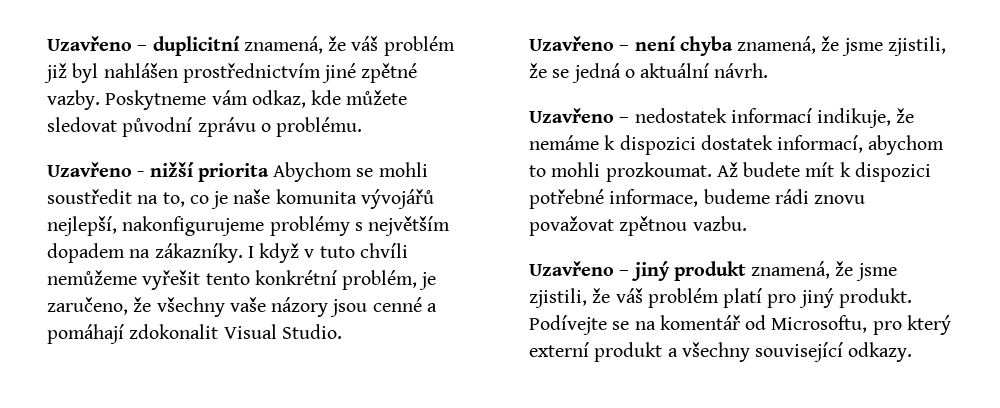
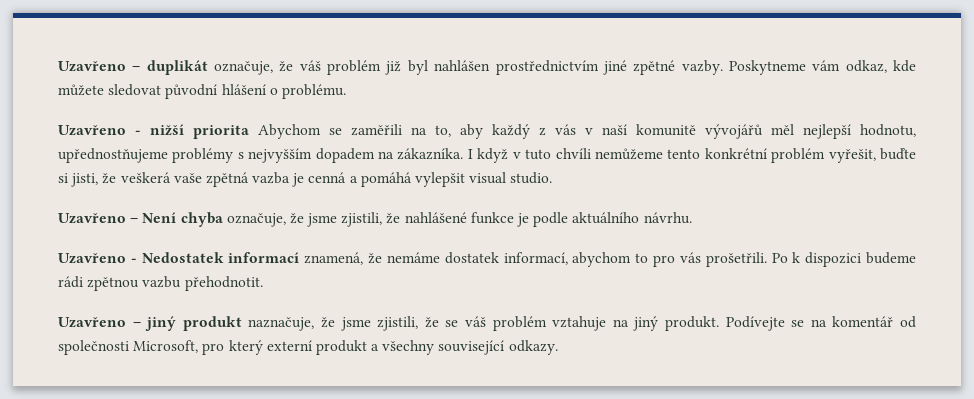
[47,36,323,56] Uzavřeno – duplicitní znamená, -> [58,60,274,75] Uzavřeno – duplikát označuje,
[197,117,256,137] zprávu -> [221,84,266,95] hlášení
[378,162,428,177] [47,189,434,209] [47,216,265,236] mohli soustředit na to, co je naše komunita vývojářů nejlepší, nakonfigurujeme -> [351,124,916,139] [58,148,168,163] zaměřili na to, aby každý z vás v naší komunitě vývojářů měl nejlepší hodnotu, upřednostňujeme
[368,216,451,236] největším -> [248,148,313,163] nejvyšším
[154,243,243,263] zákazníky. -> [397,148,464,160] zákazníka.
[142,270,201,290] vyřešit -> (663, 154) none
[342,270,437,290] [47,297,437,317] [47,324,342,344] [529,36,946,56] [529,63,769,83] [529,108,915,128] [529,135,945,155] [529,162,931,182] [529,189,866,209] [529,216,747,236] [529,261,897,281] [529,288,797,308] problém, je zaručeno, že všechny vaše názory jsou cenné a pomáhají zdokonalit Visual Studio. // Uzavřeno – není chyba znamená, že jsme zjistili, že se jedná o aktuální návrh. // Uzavřeno – nedostatek informací indikuje, že nemáme k dispozici dostatek informací, abychom to mohli prozkoumat. Až budete mít k dispozici potřebné informace, budeme rádi znovu považovat zpětnou vazbu. // Uzavřeno – jiný produkt znamená, že jsme zjistili, že váš problém platí pro -> [771,148,916,163] [58,172,553,187] [58,212,692,227] [58,252,917,267] [58,276,263,291] [58,316,629,331] problém vyřešit, buďte si jisti, že veškerá vaše zpětná vazba je cenná a pomáhá vylepšit visual studio. // Uzavřeno – Není chyba označuje, že jsme zjistili, že nahlášené funkce je podle aktuálního návrhu. // Uzavřeno - Nedostatek informací znamená, že nemáme dostatek informací, abychom to pro vás prošetřili. Po k dispozici budeme rádi zpětnou vazbu přehodnotit. // Uzavřeno – jiný produkt naznačuje, že jsme zjistili, že se váš problém vztahuje na
[771,315,868,333] Microsoftu, -> [58,340,199,355] společnosti Microsoft,

